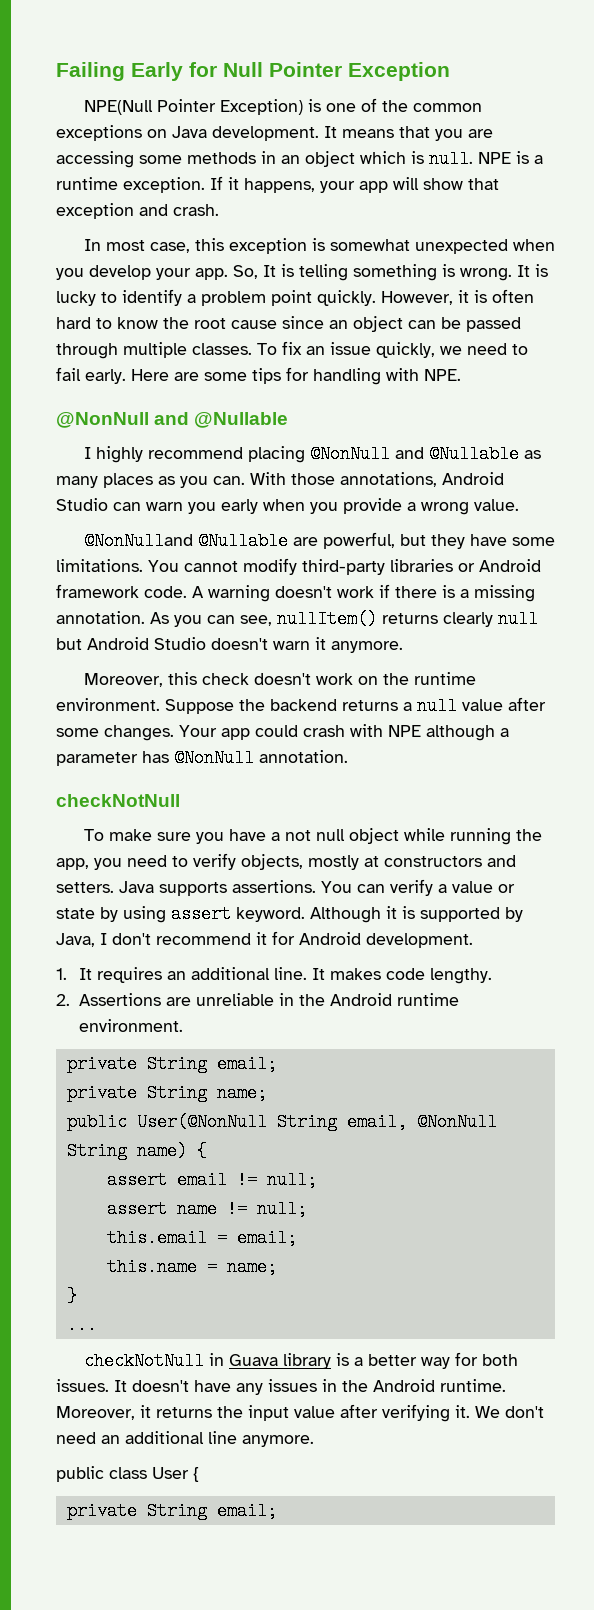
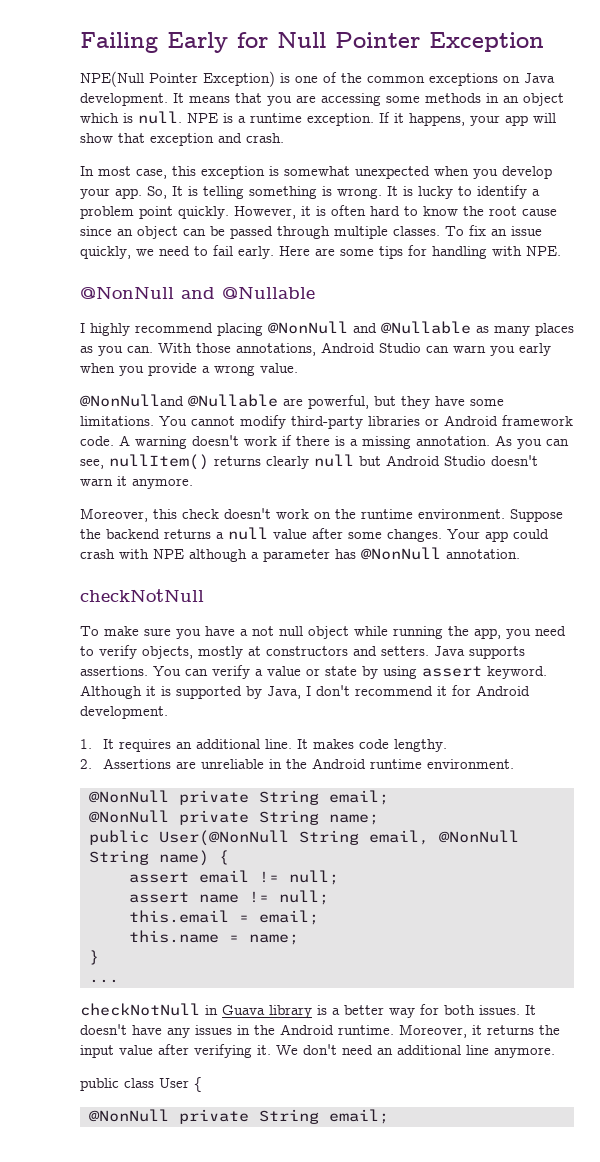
(183, 1025) none -> [88,790,169,803] @NonNull
(277, 1064) none -> [88,810,169,823] @NonNull
(199, 1474) none -> [88,1109,169,1122] @NonNull

